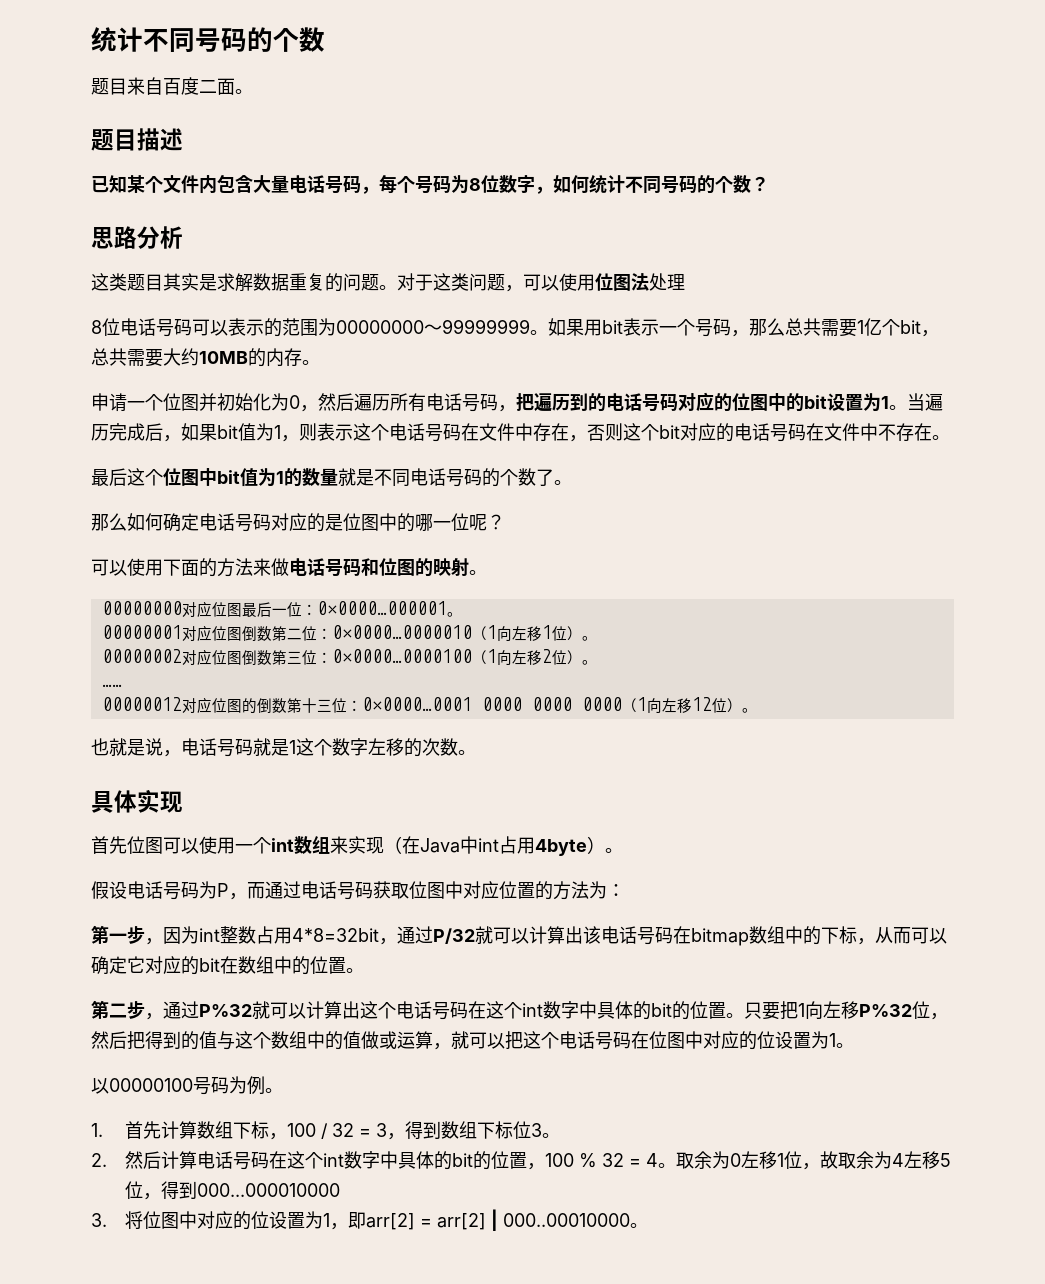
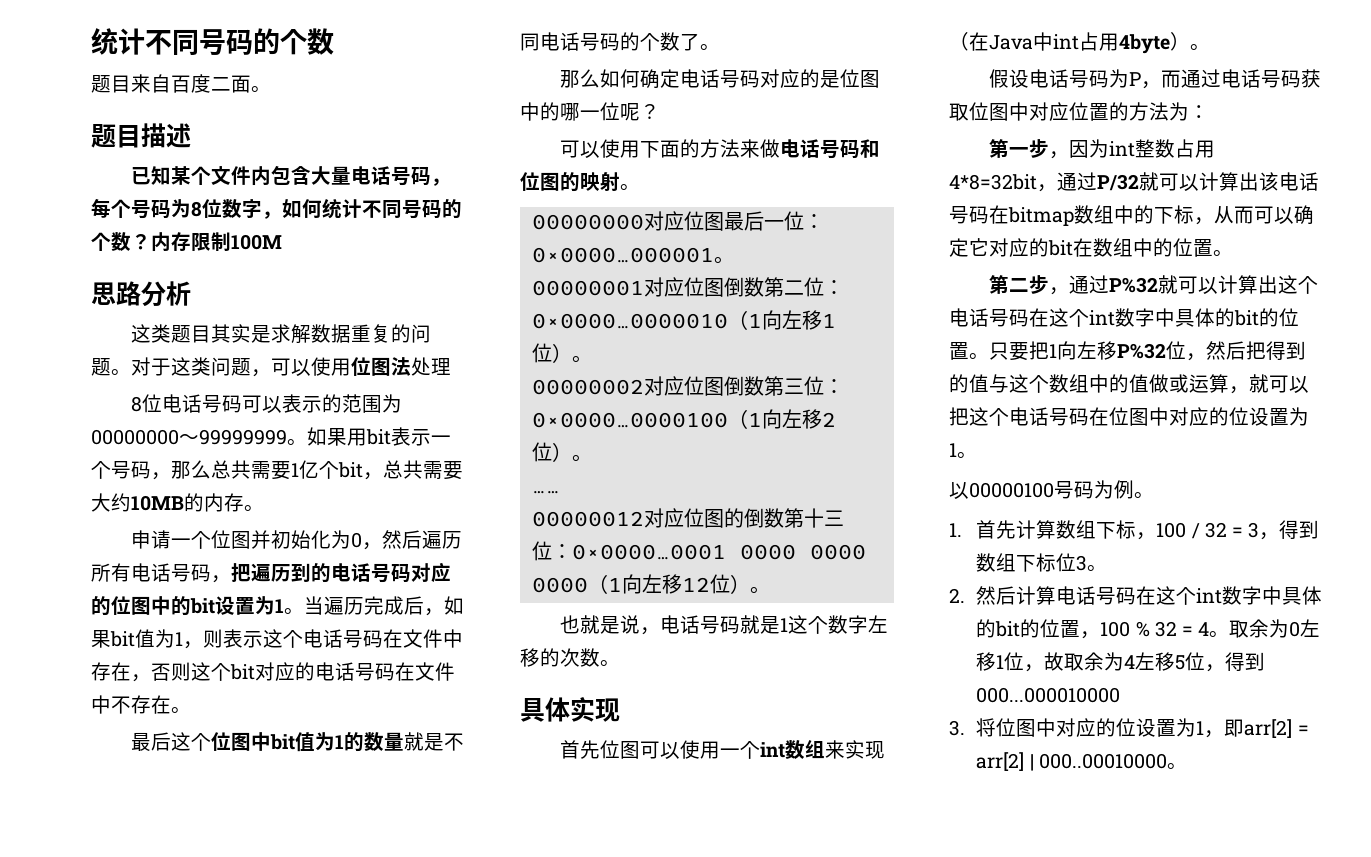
(769, 184) none -> [151,232,282,252] 内存限制100M

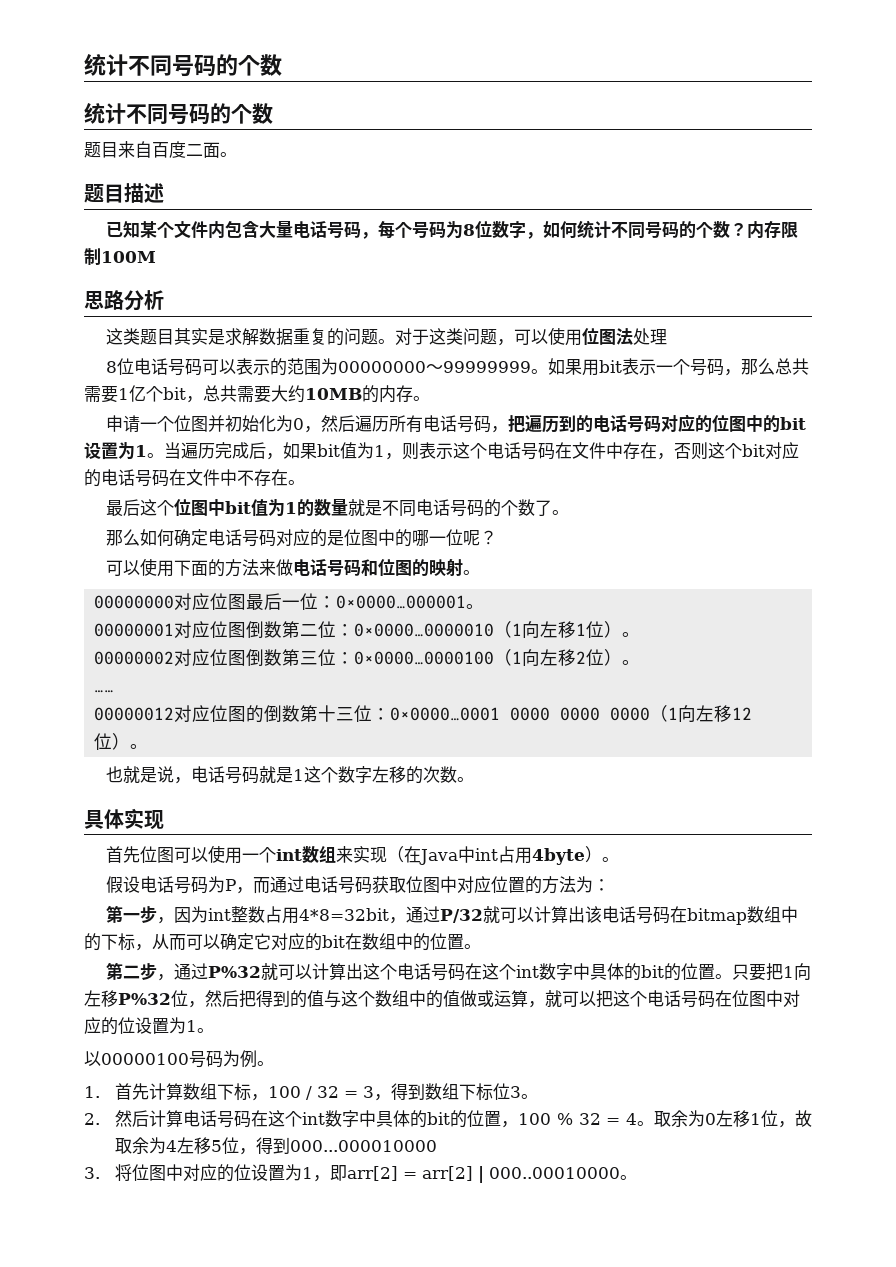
[91,28,334,56] 统计不同号码的个数 -> [84,53,282,77] [84,102,273,125] 统计不同号码的个数 // 统计不同号码的个数

